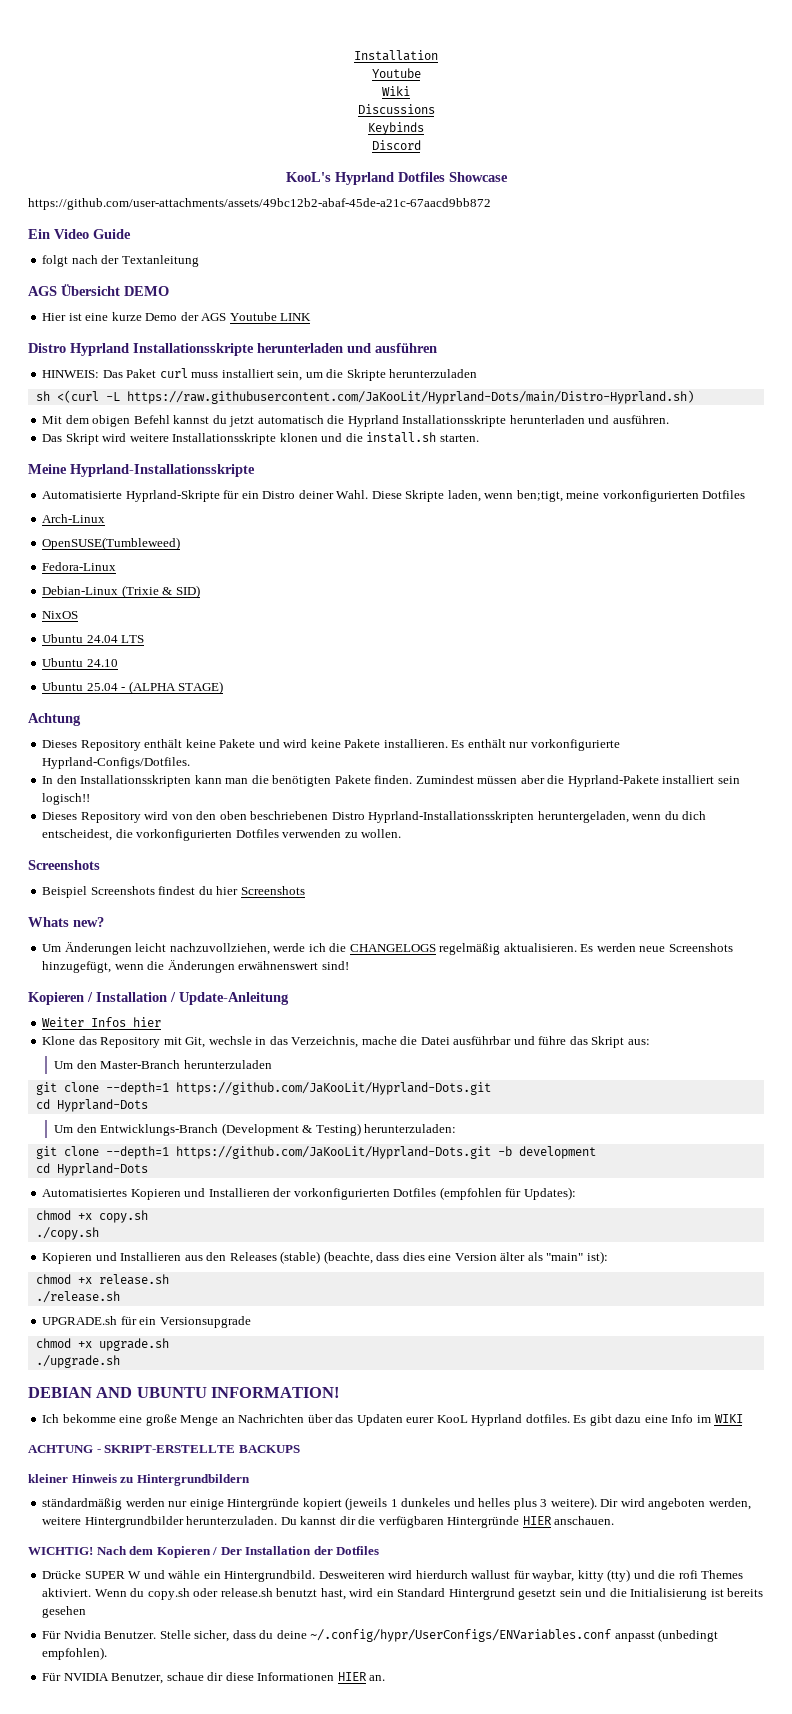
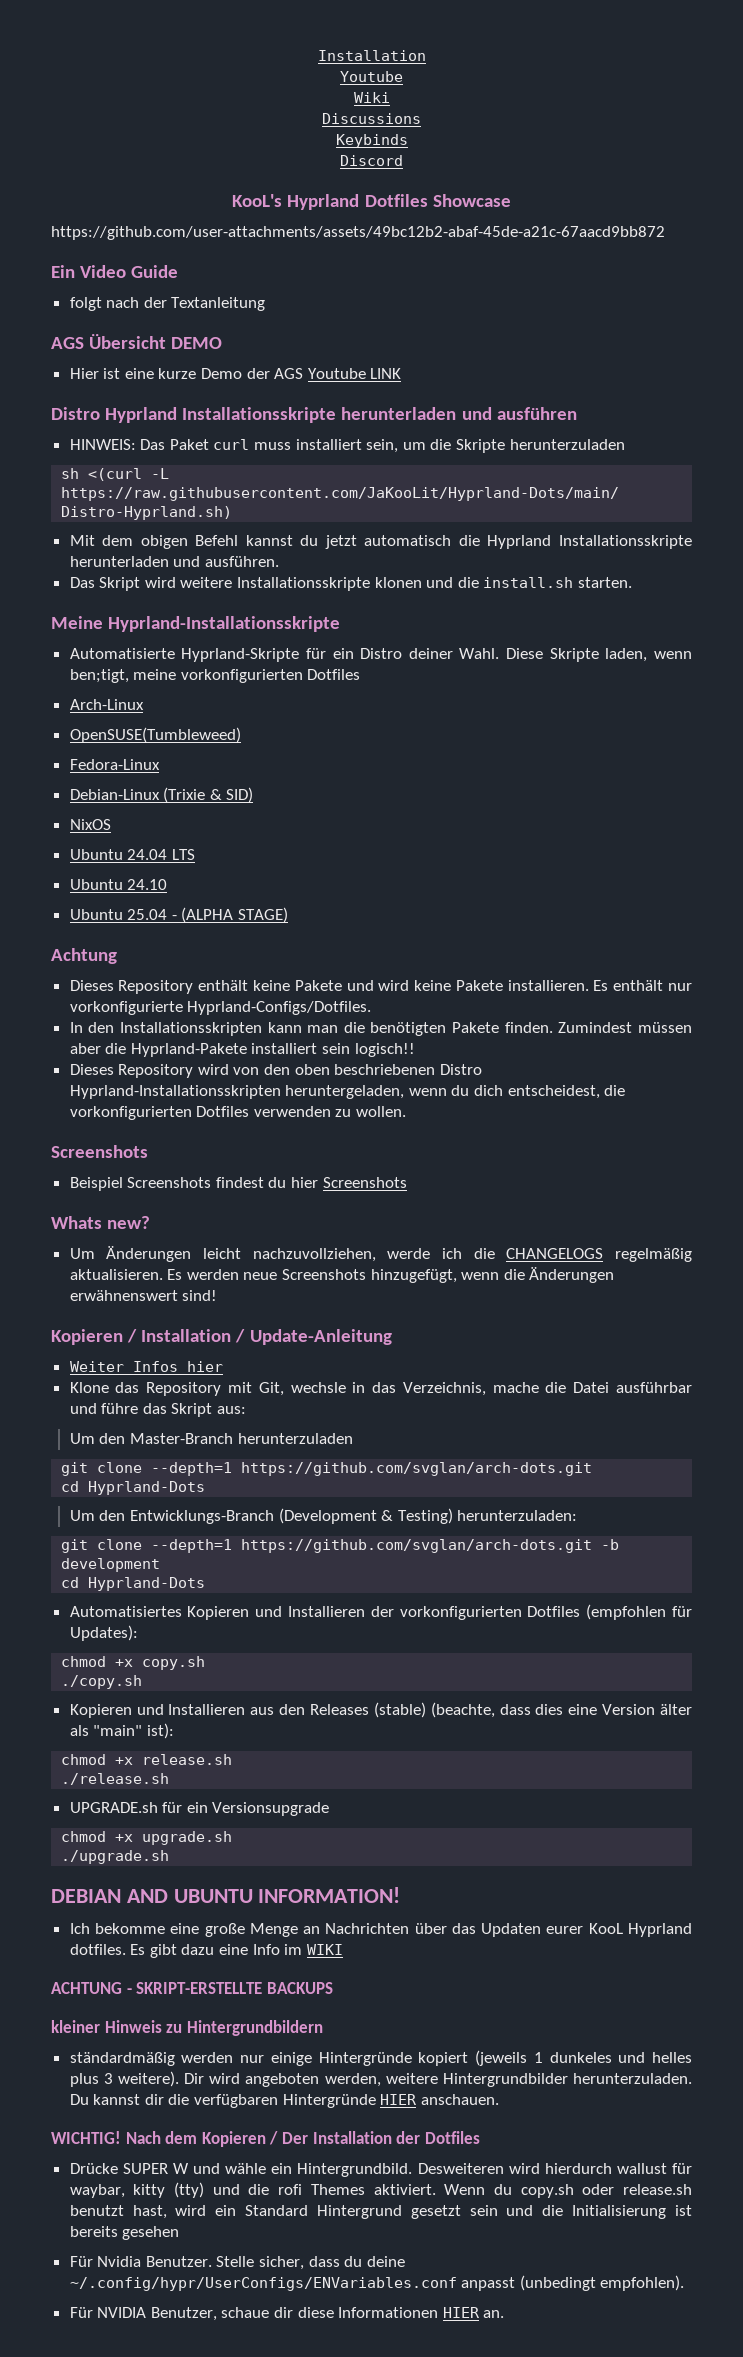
[175,1082,491,1095] https://github.com/JaKooLit/Hyprland-Dots.git -> [241,1462,593,1476] https://github.com/svglan/arch-dots.git
[175,1146,491,1159] https://github.com/JaKooLit/Hyprland-Dots.git -> [241,1539,593,1553] https://github.com/svglan/arch-dots.git

